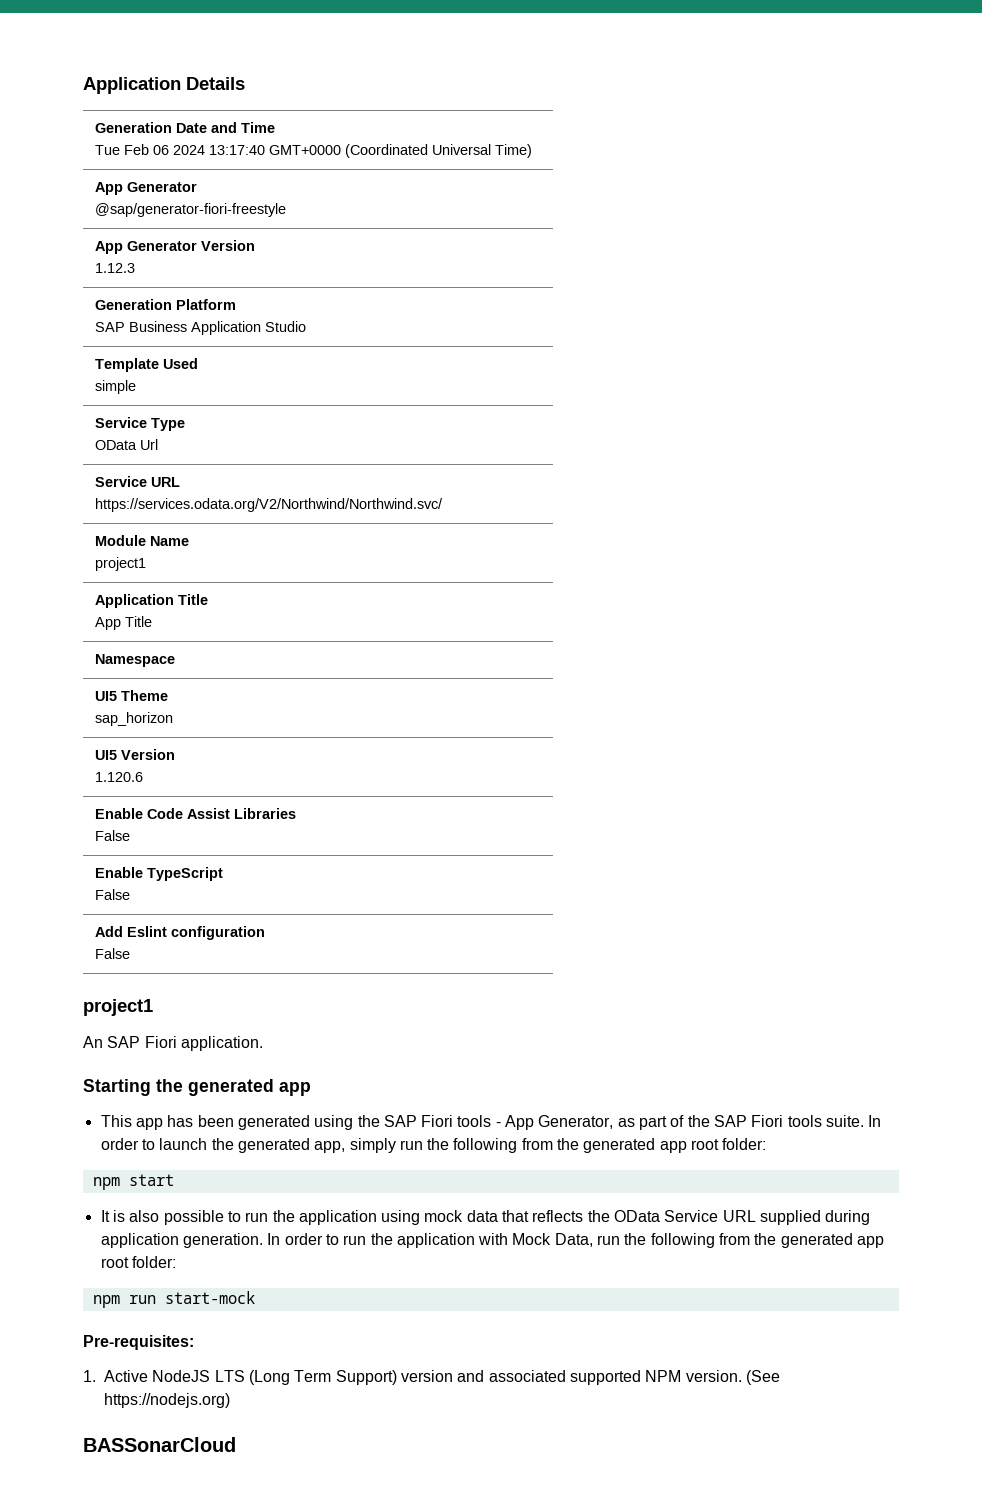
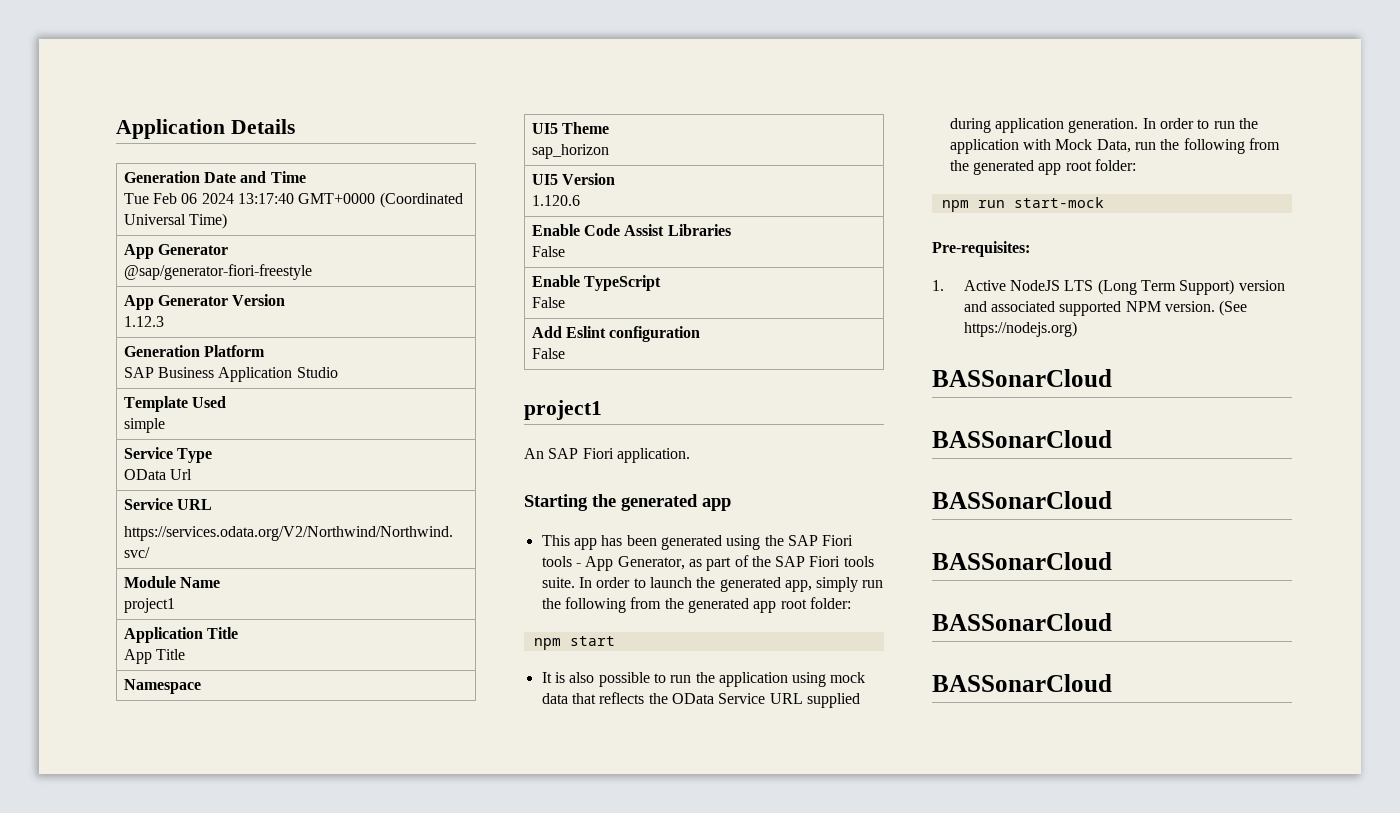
(236, 1444) none -> [932,430,1112,448] [932,491,1112,509] [932,552,1112,570] [932,613,1112,631] [932,674,1112,692] // BASSonarCloud // BASSonarCloud // BASSonarCloud // BASSonarCloud // BASSonarCloud

